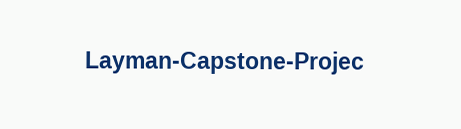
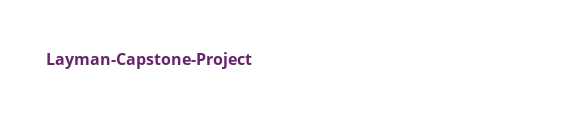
[84,50,365,75] Layman-Capstone-Projec -> [46,52,252,69] Layman-Capstone-Project

